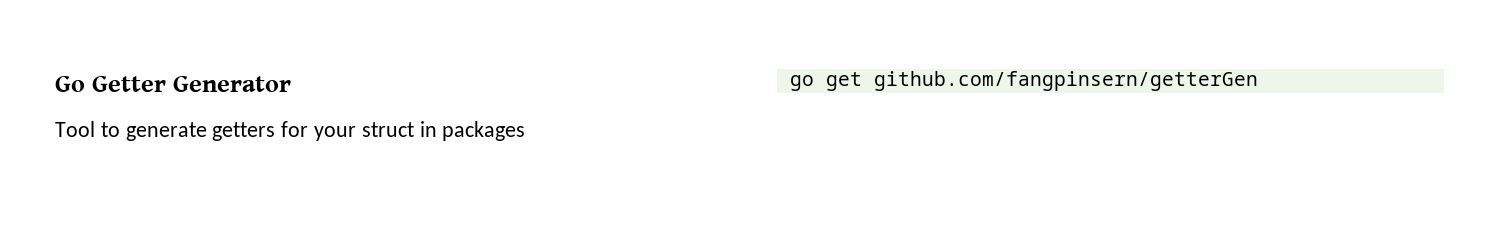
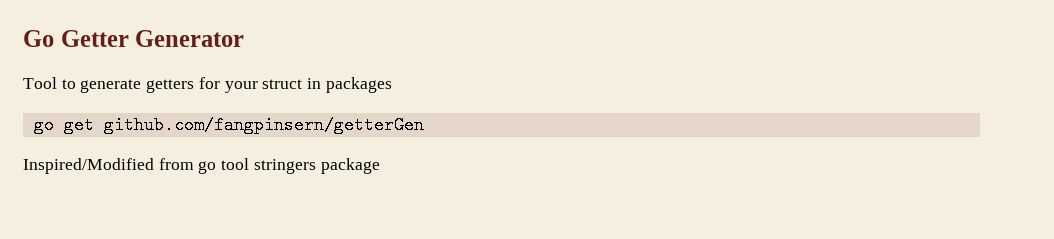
(1258, 81) none -> [23,158,380,174] // Inspired/Modified from go tool stringers package

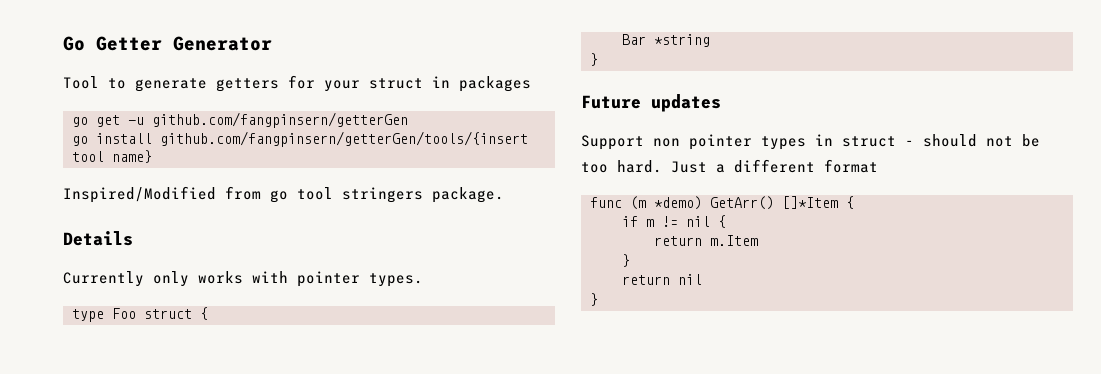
(94, 125) none -> [128,117,144,125] -u
(424, 125) none -> [72,131,528,147] [72,150,152,163] // go install github.com/fangpinsern/getterGen/tools/{insert tool name}
[320,158,380,174] package -> [432,187,504,203] [63,231,133,246] [63,271,423,287] [72,307,208,322] [622,34,710,47] [590,53,598,66] [581,94,721,112] [581,134,1040,150] [581,159,878,173] [590,196,854,210] [622,215,726,228] [654,235,758,246] [622,254,630,267] [622,274,702,285] [590,293,598,306] package. // Details // Currently only works with pointer types. // type Foo struct { // Bar *string // } // Future updates // Support non pointer types in struct - should not be too hard. Just a different format // func (m *demo) GetArr() []*Item { // if m != nil { // return m.Item // } // return nil // }

